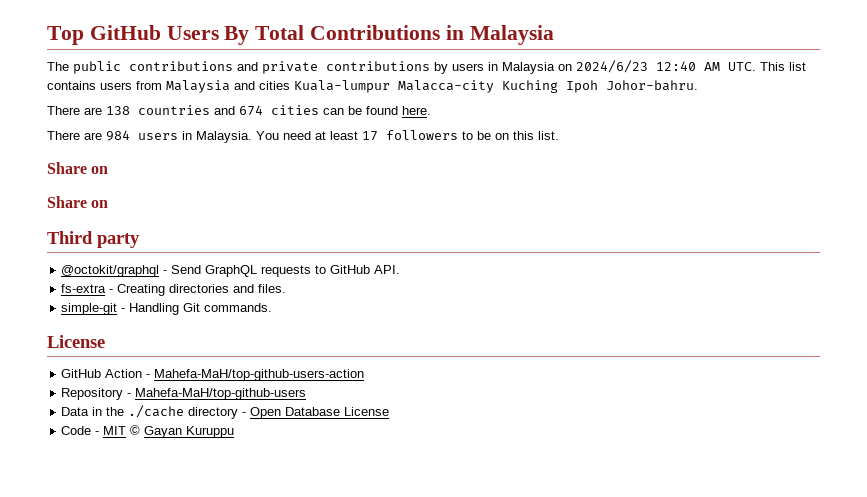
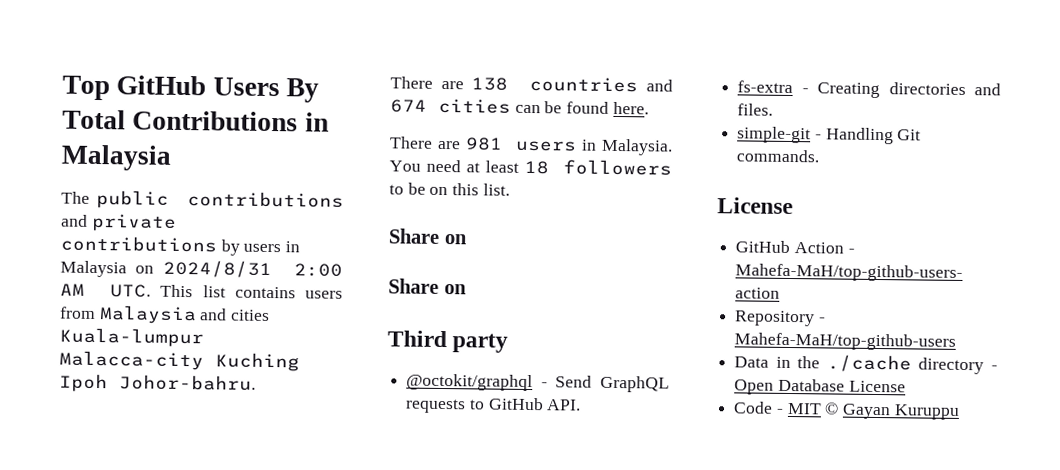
[576,60,696,73] 2024/6/23 12:40 -> [162,259,343,279] 2024/8/31 2:00
[106,130,130,141] 984 -> [464,137,503,151] 981
[362,131,378,141] 17 -> [523,160,549,175] 18

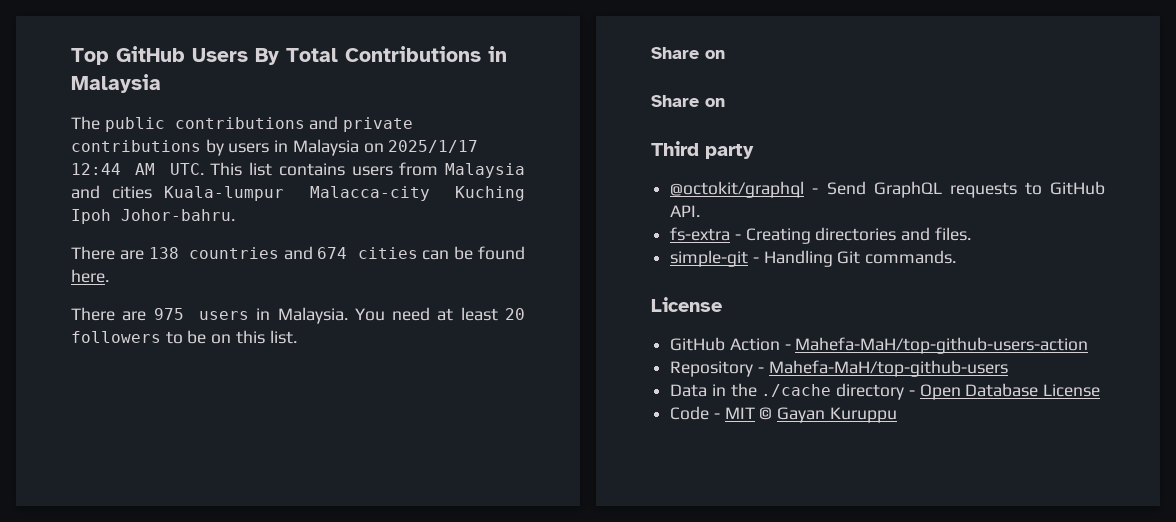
[162,259,343,279] 2024/8/31 2:00 -> [388,140,479,153] [71,163,121,175] 2025/1/17 12:44
[464,137,503,151] 981 -> [153,308,184,320] 975
[523,160,549,175] 18 -> [504,308,525,320] 20

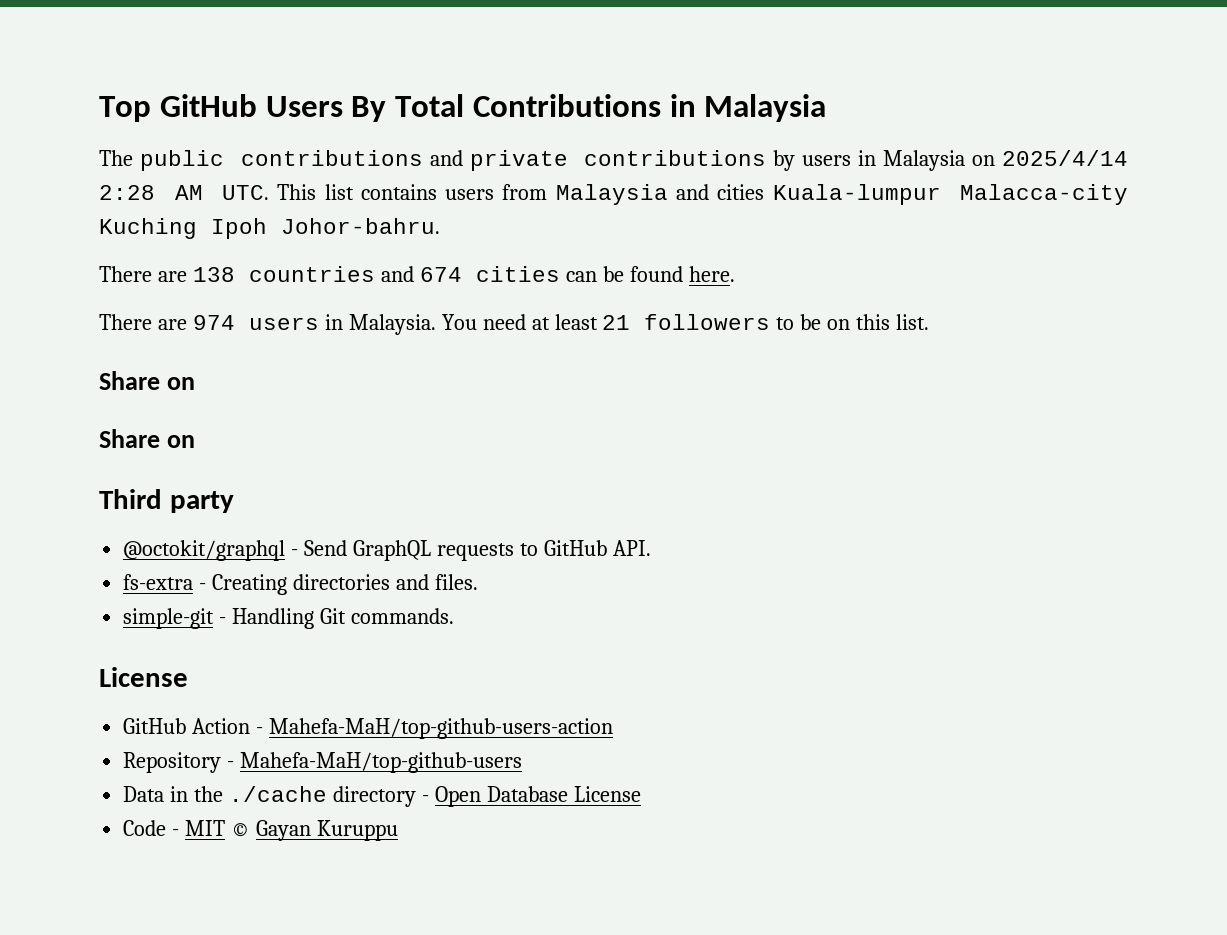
[388,140,479,153] [71,163,121,175] 2025/1/17 12:44 -> [1001,150,1128,166] [99,185,155,200] 2025/4/14 2:28
[153,308,184,320] 975 -> [192,315,235,330] 974
[504,308,525,320] 20 -> [602,315,631,330] 21

